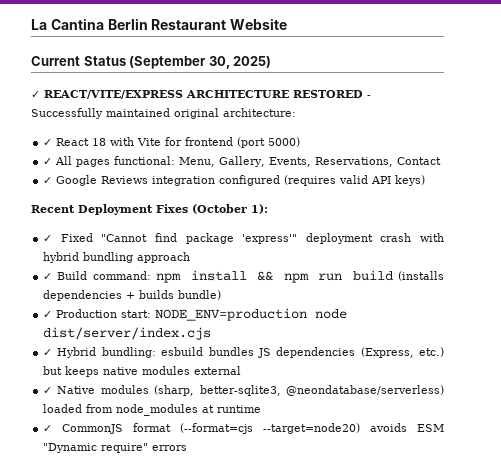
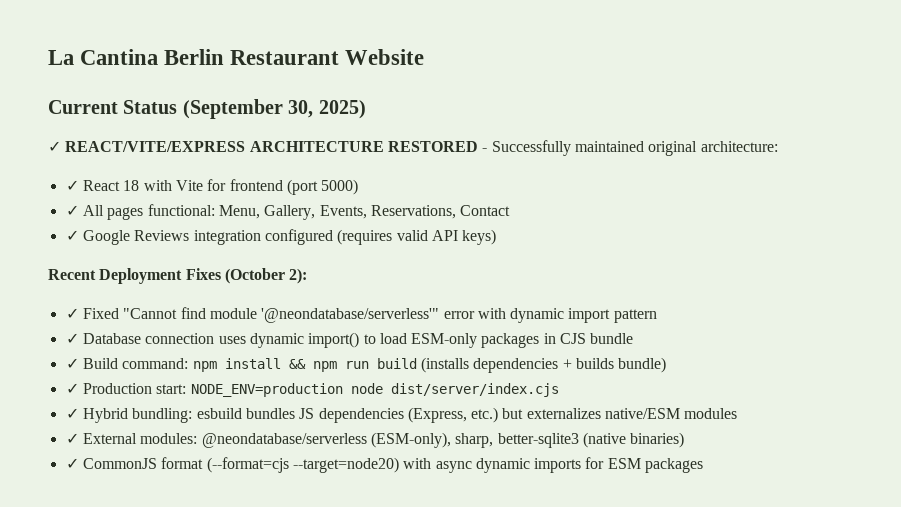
[251,204,268,214] 1): -> [289,268,308,284] 2):
[185,233,445,244] [43,252,191,263] package 'express'" deployment crash with hybrid bundling approach -> [209,308,657,323] [65,332,634,348] module '@neondatabase/serverless'" error with dynamic import pattern // ✓ Database connection uses dynamic import() to load ESM-only packages in CJS bundle
[65,366,242,377] [43,385,444,396] [43,404,262,416] keeps native modules external // ✓ Native modules (sharp, better-sqlite3, @neondatabase/serverless) loaded from node_modules at runtime -> [526,408,738,419] [65,432,685,448] externalizes native/ESM modules // ✓ External modules: @neondatabase/serverless (ESM-only), sharp, better-sqlite3 (native binaries)
[370,423,444,432] [43,443,188,453] avoids ESM "Dynamic require" errors -> [403,457,704,473] with async dynamic imports for ESM packages

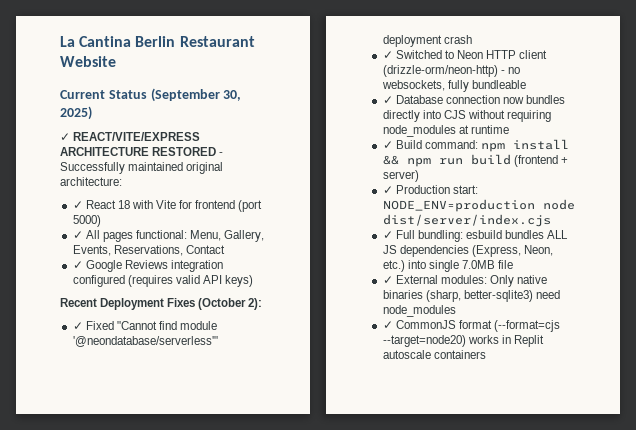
[443,308,657,323] [65,332,634,348] error with dynamic import pattern // ✓ Database connection uses dynamic import() to load ESM-only packages in CJS bundle -> [382,35,472,47] [382,50,548,59] [382,65,520,77] [381,80,526,92] [382,95,566,104] [382,110,552,122] [382,125,509,137] deployment crash // ✓ Switched to Neon HTTP client (drizzle-orm/neon-http) - no websockets, fully bundleable // ✓ Database connection now bundles directly into CJS without requiring node_modules at runtime
[420,357,667,373] (installs dependencies + builds bundle) -> [513,155,568,167] [382,170,419,182] (frontend + server)
[82,408,128,423] Hybrid -> [395,230,415,239] Full
(295, 413) none -> [547,230,569,239] ALL
[471,407,738,423] [65,432,685,448] etc.) but externalizes native/ESM modules // ✓ External modules: @neondatabase/serverless (ESM-only), sharp, better-sqlite3 (native binaries) -> [523,245,553,256] [382,260,514,272] [382,275,548,287] [382,290,560,302] [382,305,456,317] Neon, etc.) into single 7.0MB file // ✓ External modules: Only native binaries (sharp, better-sqlite3) need node_modules
[403,457,704,473] with async dynamic imports for ESM packages -> [467,335,544,347] [382,350,486,359] works in Replit autoscale containers

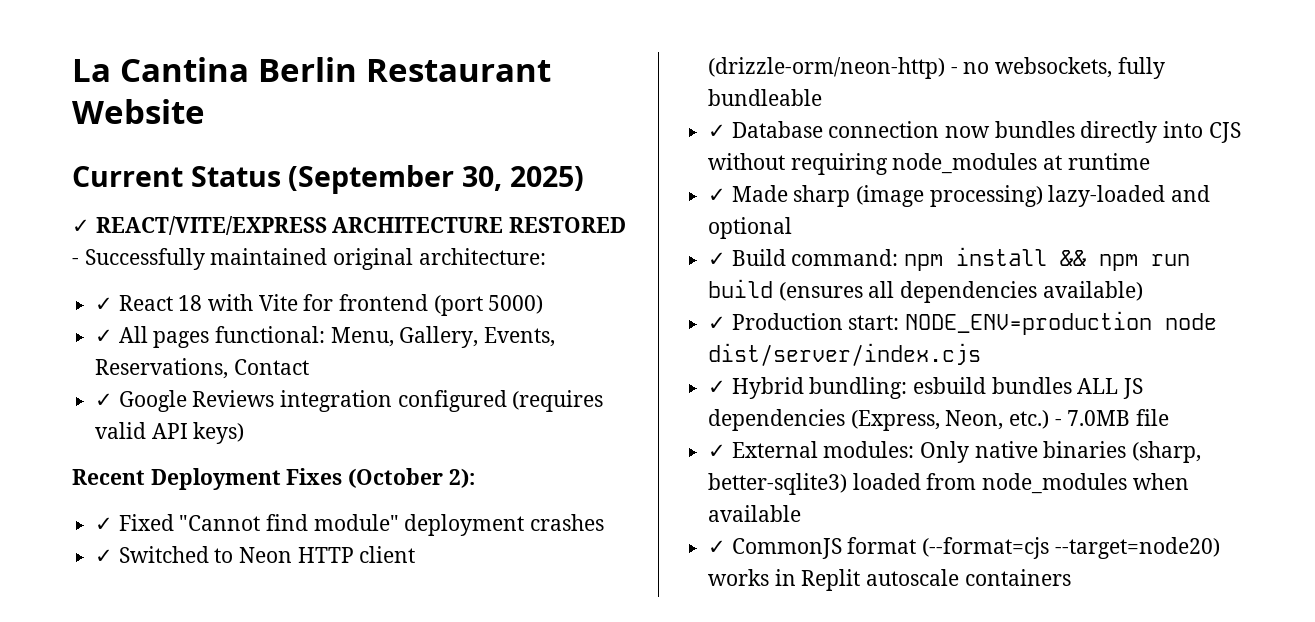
[180,321,218,330] [72,336,218,347] [382,35,472,47] module '@neondatabase/serverless'" deployment crash -> [313,514,605,536] module" deployment crashes
(509, 129) none -> [708,185,1211,207] [708,217,793,239] // ✓ Made sharp (image processing) lazy-loaded and optional
[513,155,568,167] [382,170,419,182] (frontend + server) -> [778,281,1143,303] (ensures all dependencies available)
[395,230,415,239] Full -> [731,377,804,399] Hybrid
[407,260,459,272] into single -> [1054,419,1062,426] -
[535,290,560,299] [382,305,456,317] need node_modules -> [852,473,1189,494] [708,505,802,522] loaded from node_modules when available

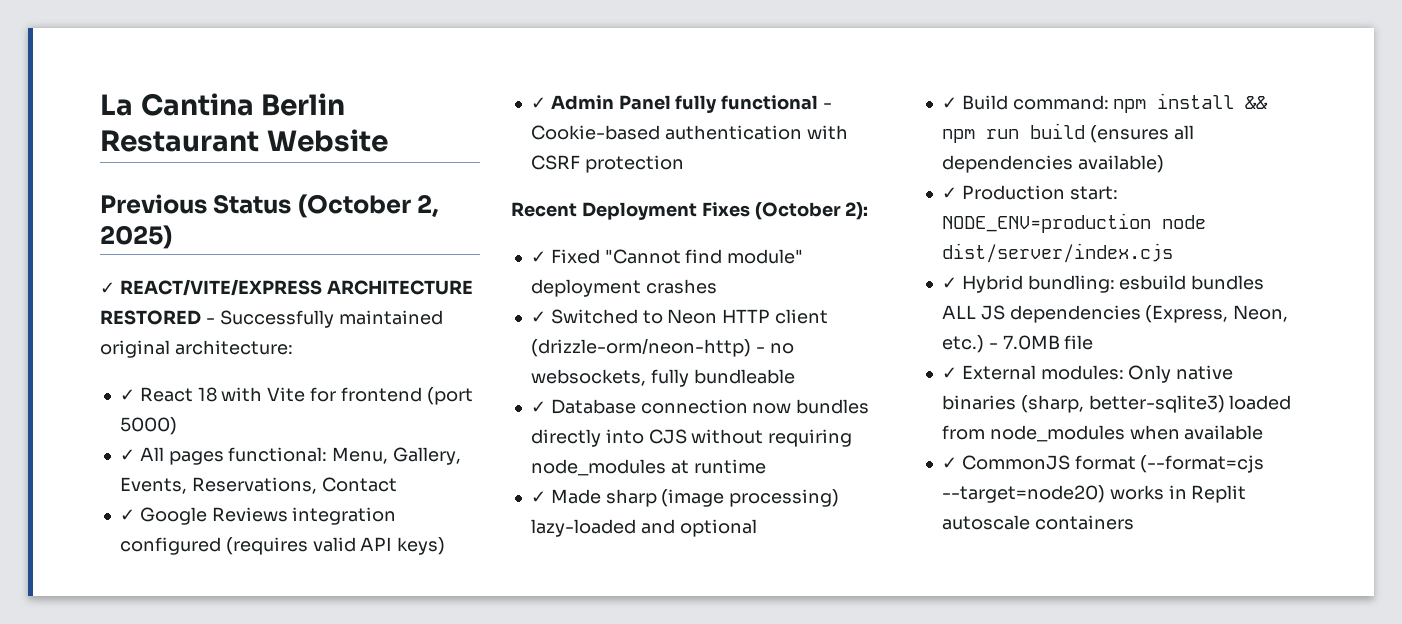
[72,165,503,194] Current Status (September 30, -> [100,194,440,218] Previous Status (October 2,
(245, 433) none -> [530,95,833,113] [530,125,848,140] [530,155,684,173] // ✓ Admin Panel fully functional - Cookie-based authentication with CSRF protection

